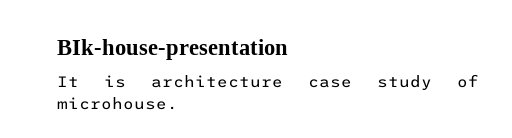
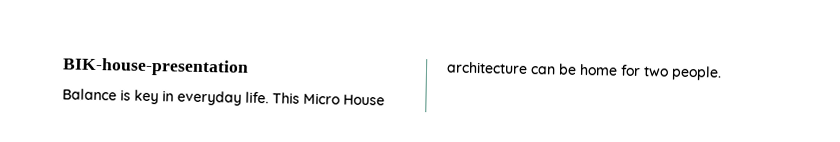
[57,39,288,60] [57,74,479,90] [57,97,178,110] BIk-house-presentation // It is architecture case study of microhouse. -> [62,57,249,77] [62,88,385,106] [446,61,722,81] BIK-house-presentation // Balance is key in everyday life. This Micro House architecture can be home for two people.

